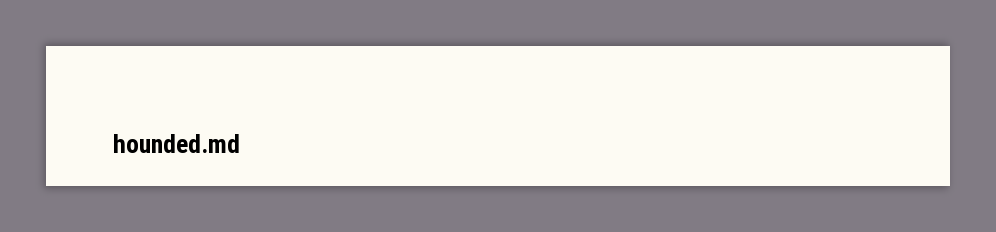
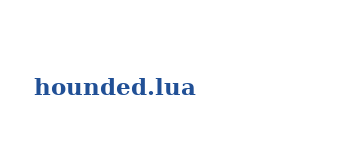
[113,134,240,153] hounded.md -> [34,78,196,95] hounded.lua

